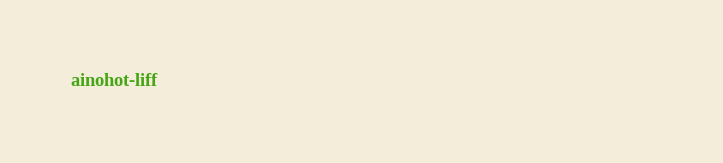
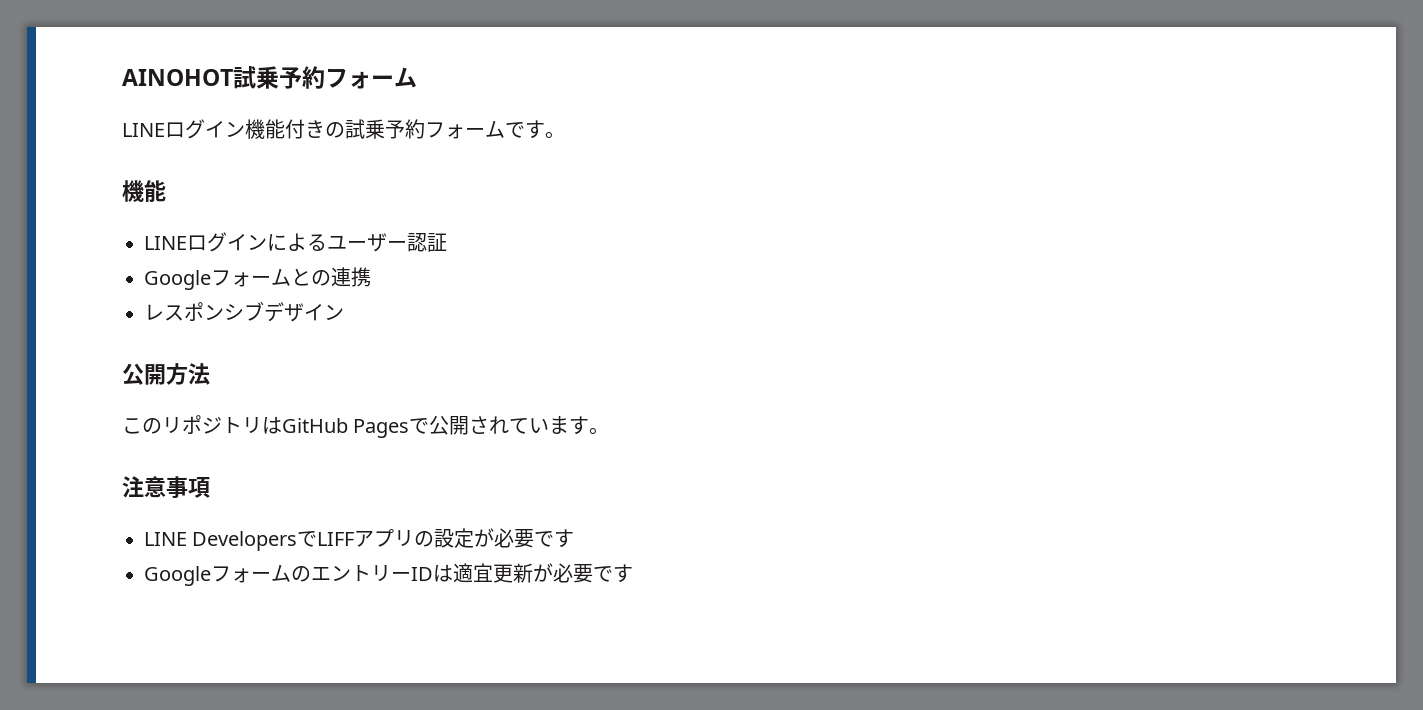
[71,73,158,86] ainohot-liff -> [122,66,417,89] [122,119,565,139] [122,180,166,202] [144,232,447,252] [144,267,371,290] [144,301,344,322] [122,363,210,385] [122,415,610,438] [122,476,210,498] [144,528,575,551] [144,563,633,586] AINOHOT試乗予約フォーム // LINEログイン機能付きの試乗予約フォームです。 // 機能 // LINEログインによるユーザー認証 // Googleフォームとの連携 // レスポンシブデザイン // 公開方法 // このリポジトリはGitHub Pagesで公開されています。 // 注意事項 // LINE DevelopersでLIFFアプリの設定が必要です // GoogleフォームのエントリーIDは適宜更新が必要です

